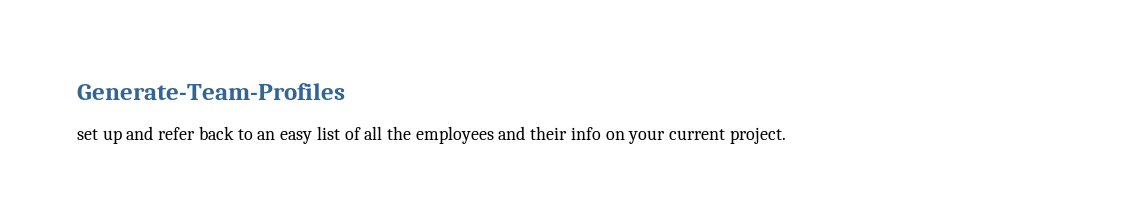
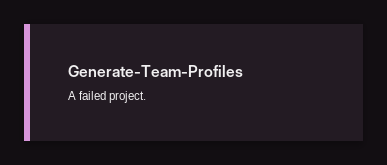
[77,126,726,144] set up and refer back to an easy list of all the employees and their info on your current -> [68,91,107,100] A failed

